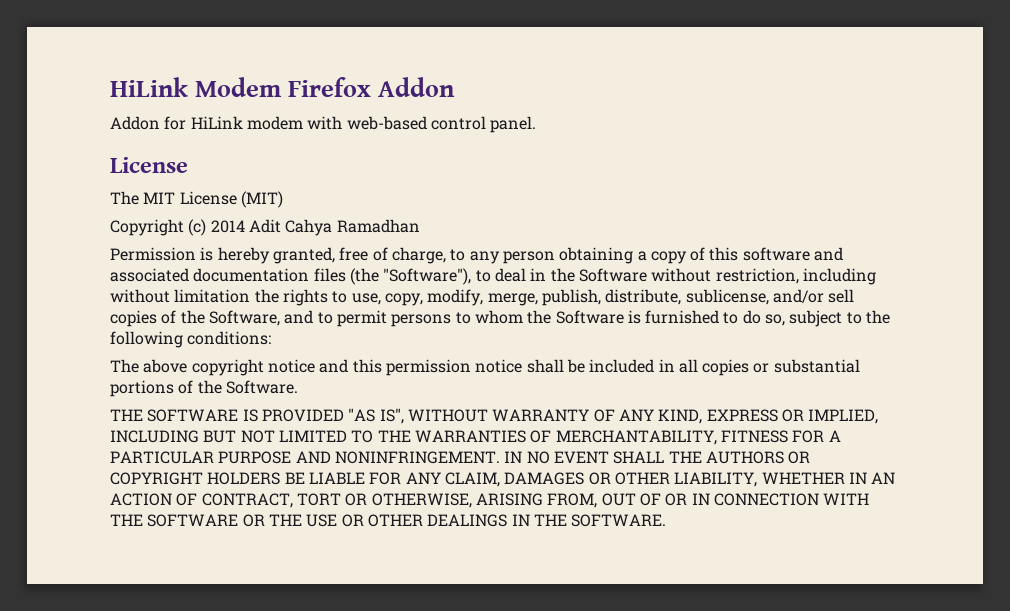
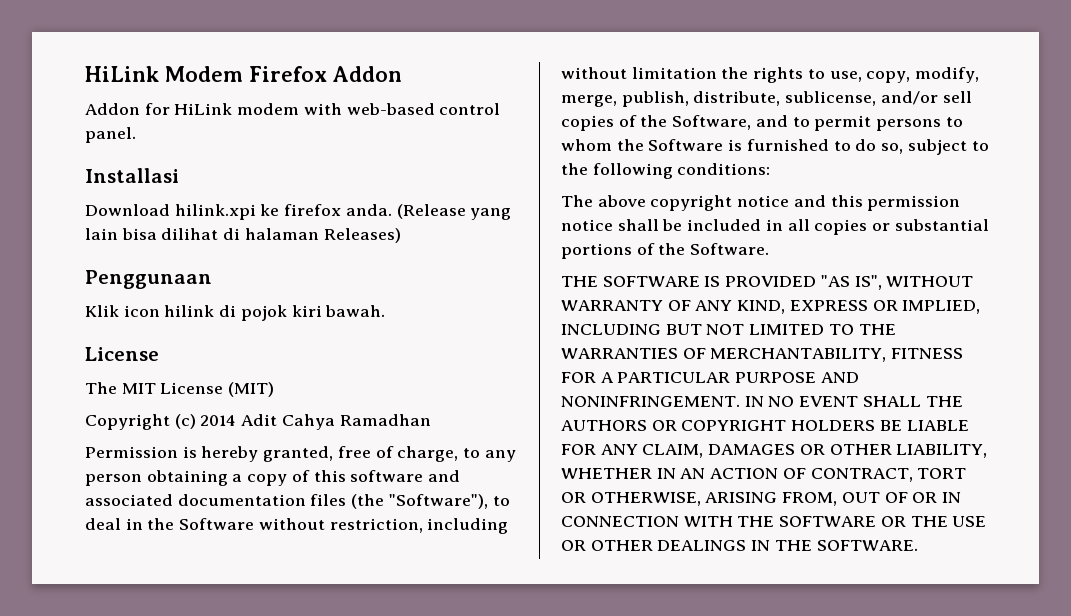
(537, 124) none -> [85,168,179,183] [85,204,512,220] [85,228,401,243] [85,270,212,289] [85,305,386,321] // Installasi // Download hilink.xpi ke firefox anda. (Release yang lain bisa dilihat di halaman Releases) // Penggunaan // Klik icon hilink di pojok kiri bawah.

